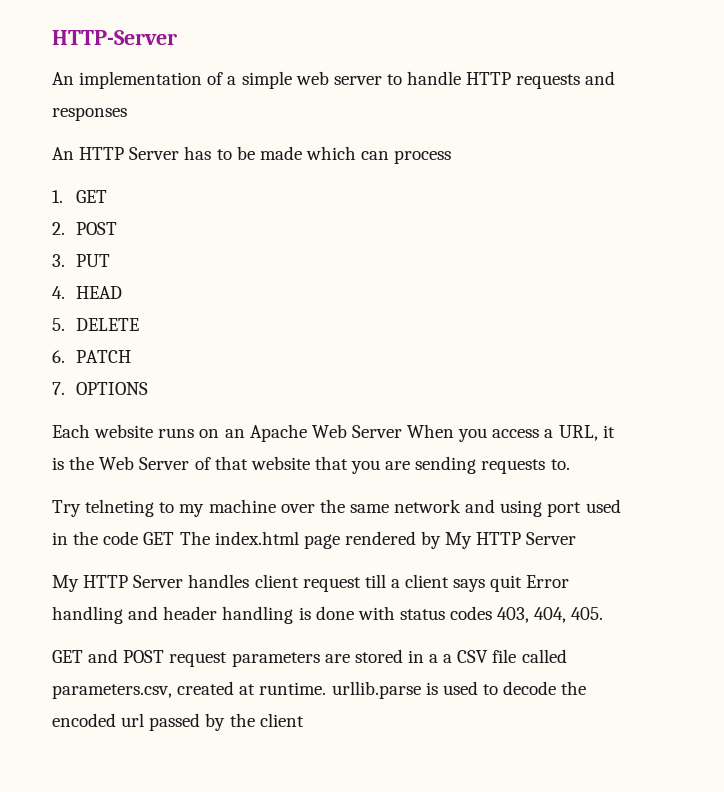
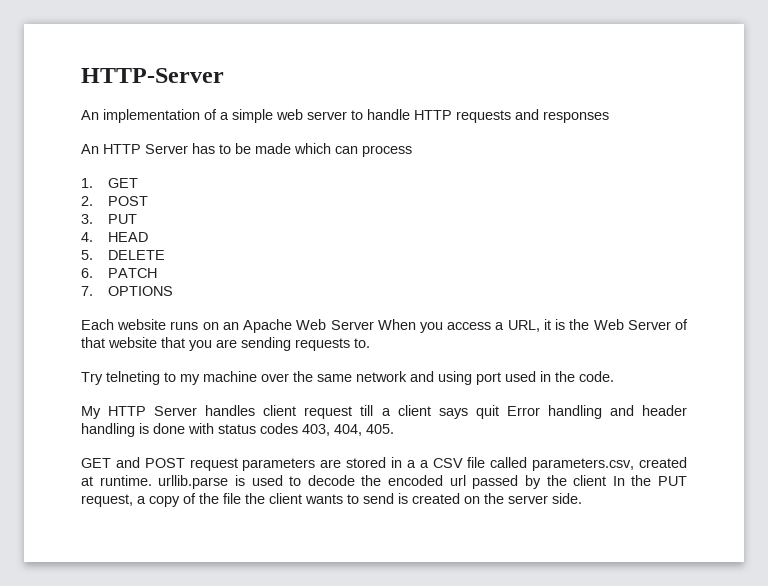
[103,531,577,549] code GET The index.html page rendered by My HTTP Server -> [579,371,614,382] code.
(304, 720) none -> [612,475,687,486] [81,493,582,507] In the PUT request, a copy of the file the client wants to send is created on the server side.

